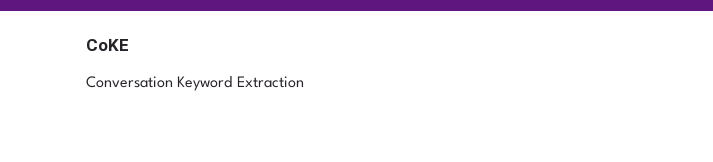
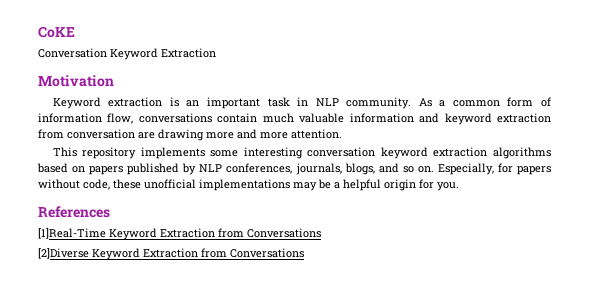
(304, 82) none -> [38,75,114,87] [52,97,552,109] [38,113,551,125] [38,129,342,141] [52,147,551,159] [37,163,551,175] [38,179,459,191] [38,206,110,218] [38,228,321,240] [38,248,304,260] // Motivation // Keyword extraction is an important task in NLP community. As a common form of information flow, conversations contain much valuable information and keyword extraction from conversation are drawing more and more attention. // This repository implements some interesting conversation keyword extraction algorithms based on papers published by NLP conferences, journals, blogs, and so on. Especially, for papers without code, these unofficial implementations may be a helpful origin for you. // References // [1]Real-Time Keyword Extraction from Conversations // [2]Diverse Keyword Extraction from Conversations

